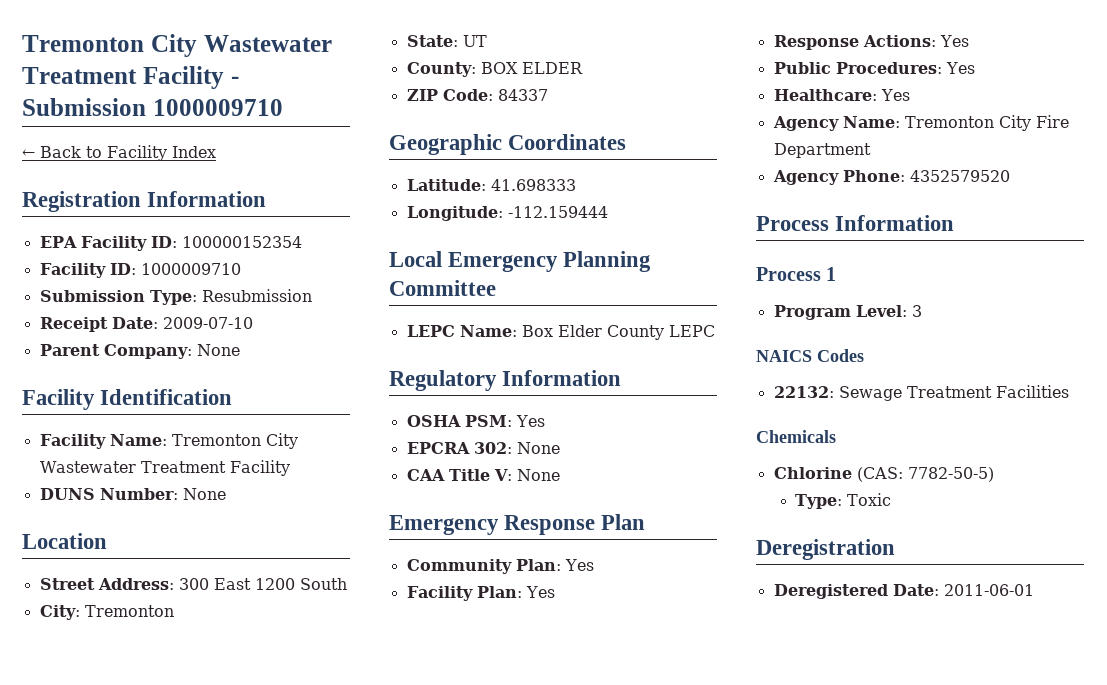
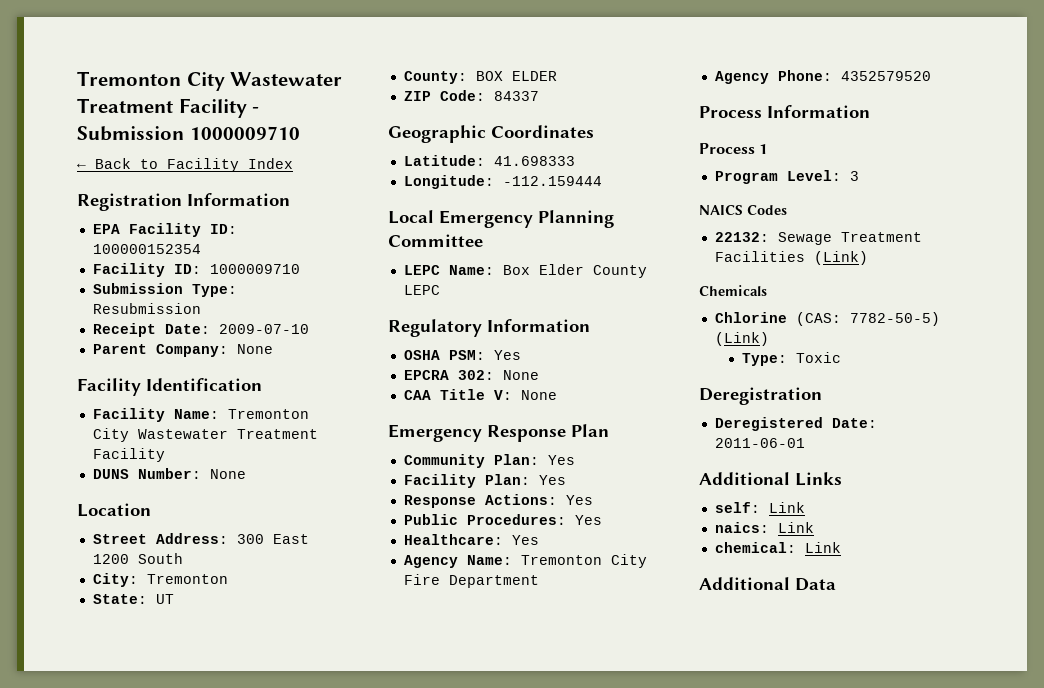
(1069, 391) none -> [813,251,868,265] (Link)
(994, 474) none -> [714,332,769,346] (Link)
(1034, 590) none -> [699,472,842,486] [714,502,805,513] [714,522,814,533] [714,542,841,553] [699,577,836,591] // Additional Links // self: Link // naics: Link // chemical: Link // Additional Data

